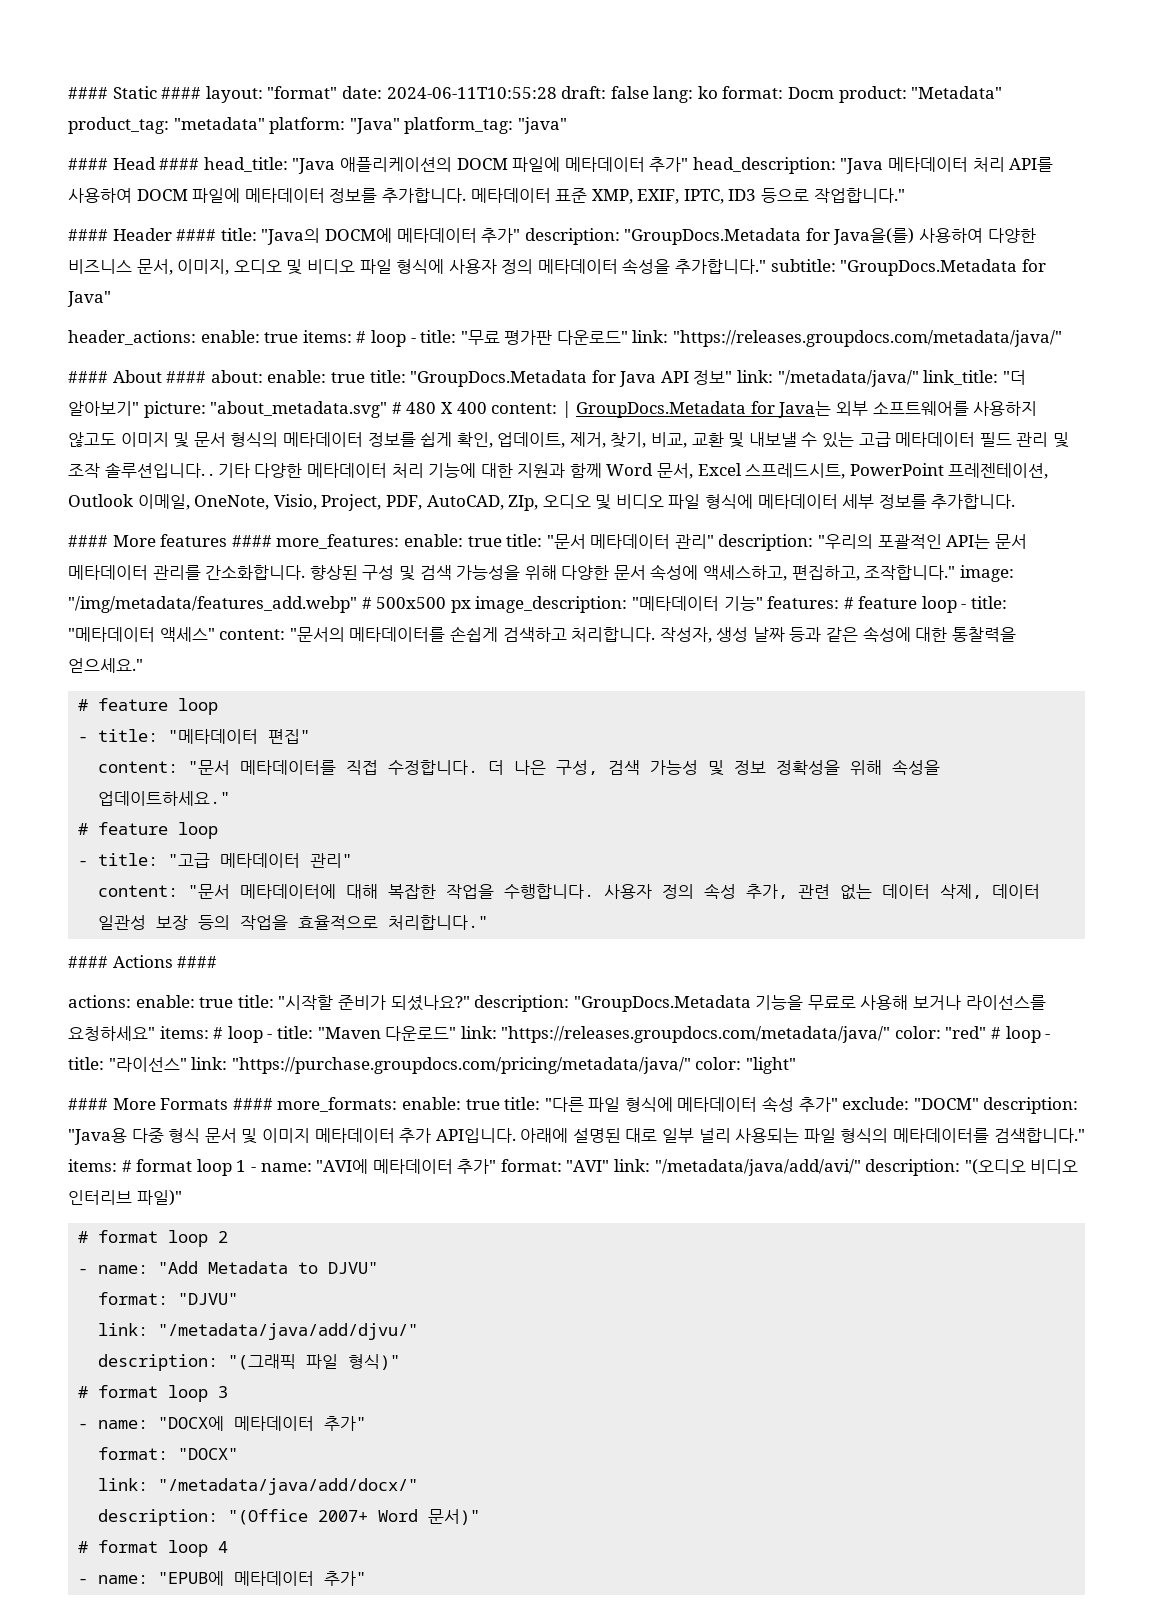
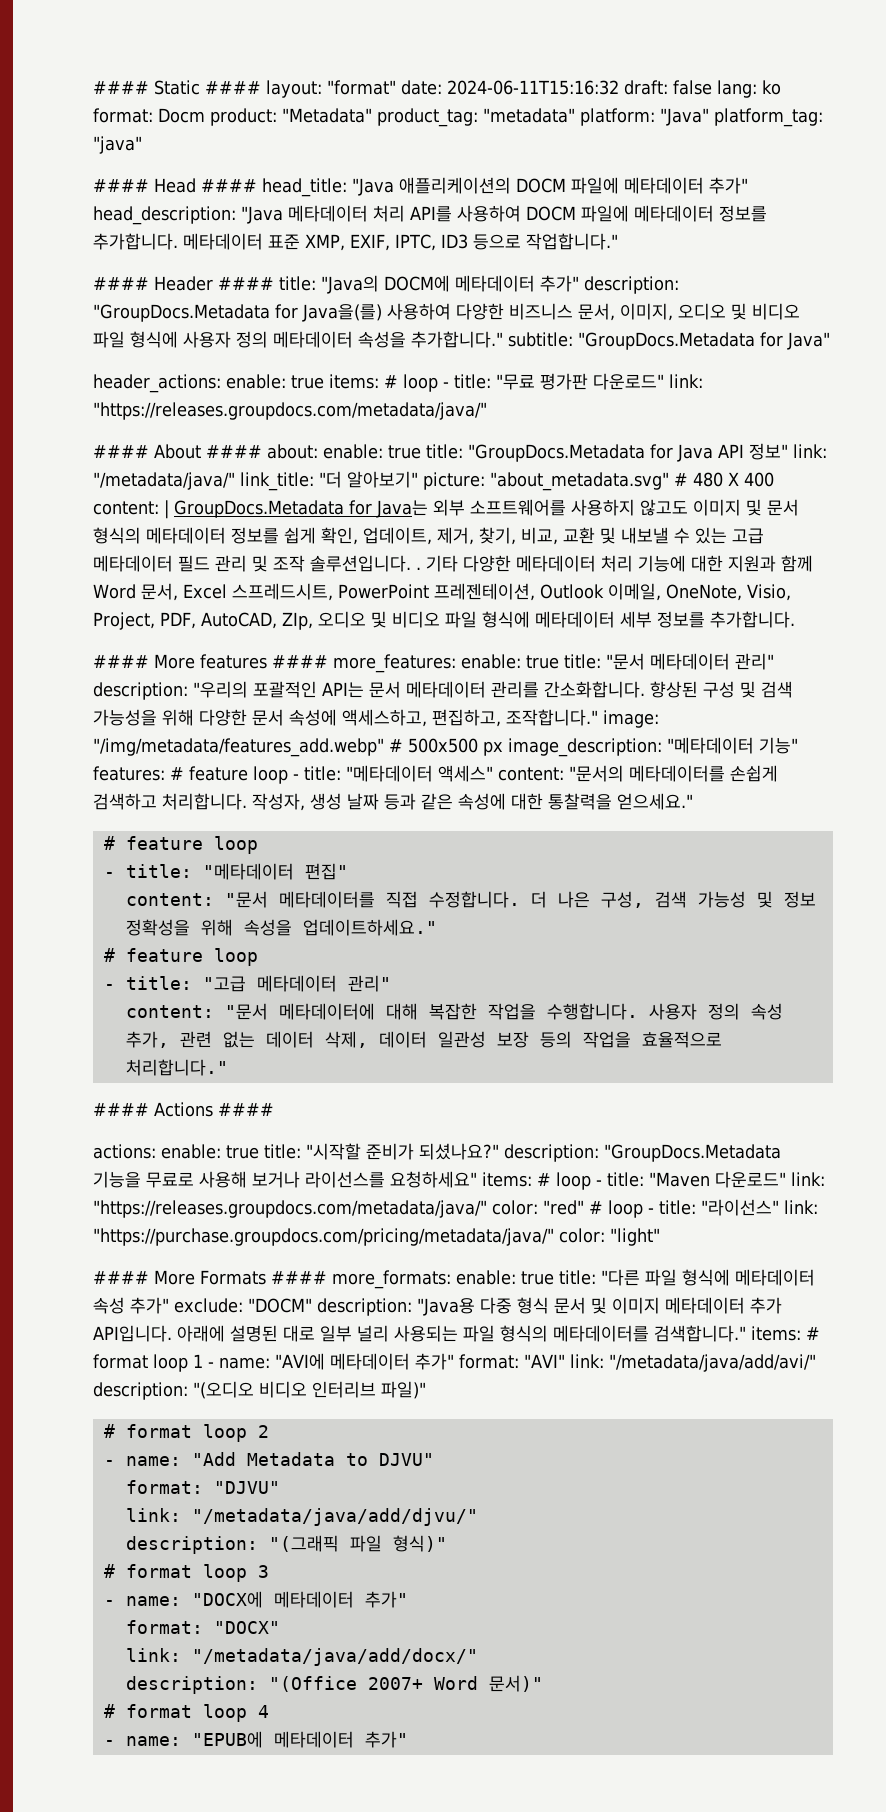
[386,87,557,99] 2024-06-11T10:55:28 -> [447,80,619,95] 2024-06-11T15:16:32

